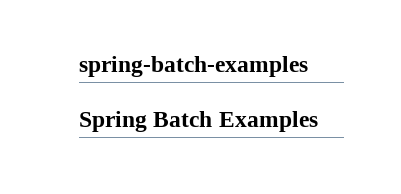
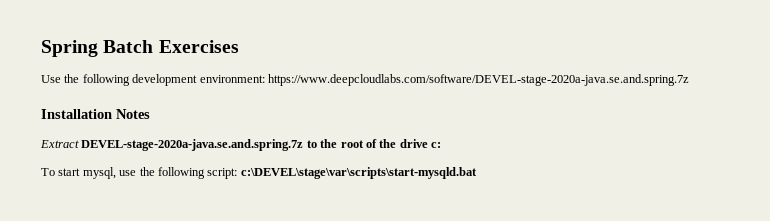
[79,56,308,77] spring-batch-examples // -> (41, 48) none
[218,111,318,132] Examples -> [158,40,239,53] [41,74,689,86] [41,109,150,119] [40,139,441,151] [41,167,477,179] Exercises // Use the following development environment: https://www.deepcloudlabs.com/software/DEVEL-stage-2020a-java.se.and.spring.7z // Installation Notes // Extract DEVEL-stage-2020a-java.se.and.spring.7z to the root of the drive c: // To start mysql, use the following script: c:\DEVEL\stage\var\scripts\start-mysqld.bat

